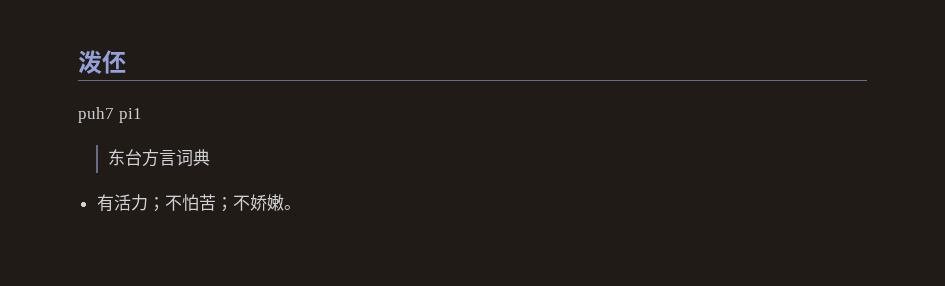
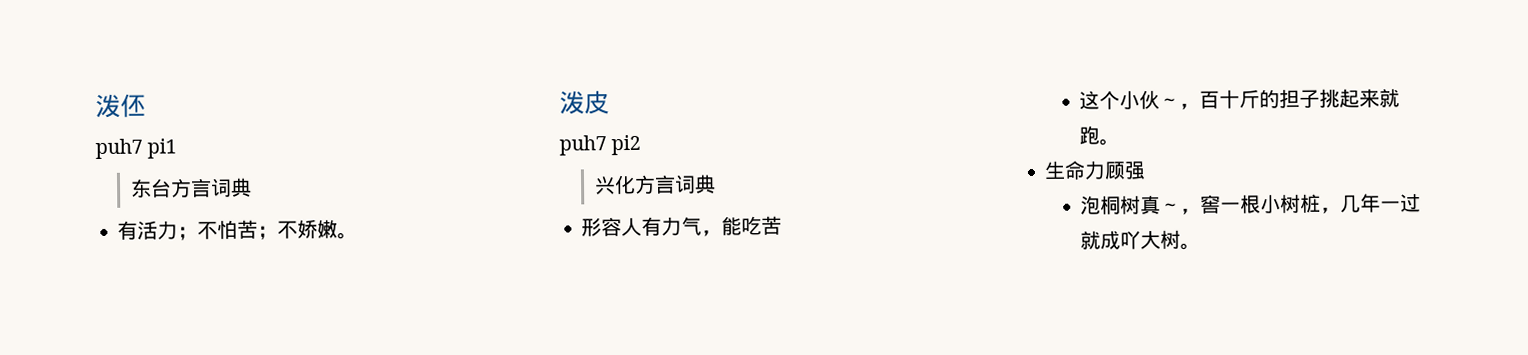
(301, 207) none -> [559,90,610,115] [559,134,642,156] [593,174,716,195] [581,215,783,237] [1079,88,1401,110] [1079,125,1121,146] [1044,160,1147,180] [1080,193,1422,215] [1080,229,1202,250] // 泼皮 // puh7 pi2 // 兴化方言词典 // 形容人有力气，能吃苦 // 这个小伙～，百十斤的担子挑起来就跑。 // 生命力顾强 // 泡桐树真～，窖一根小树桩，几年一过就成吖大树。

